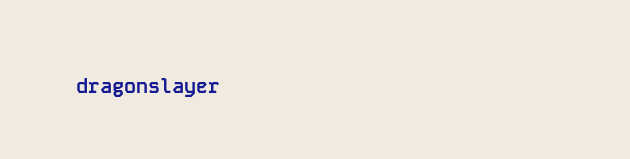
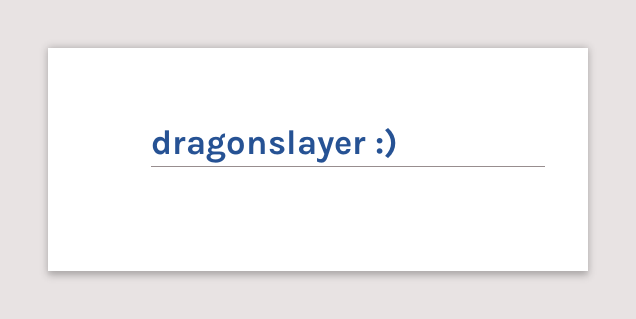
(220, 87) none -> [375,127,399,159] :)

